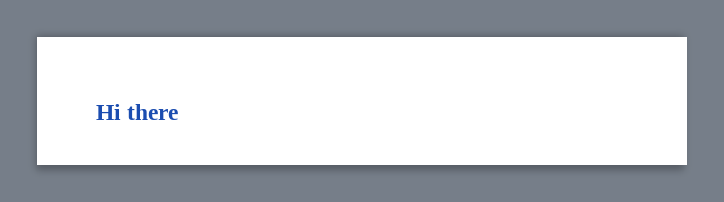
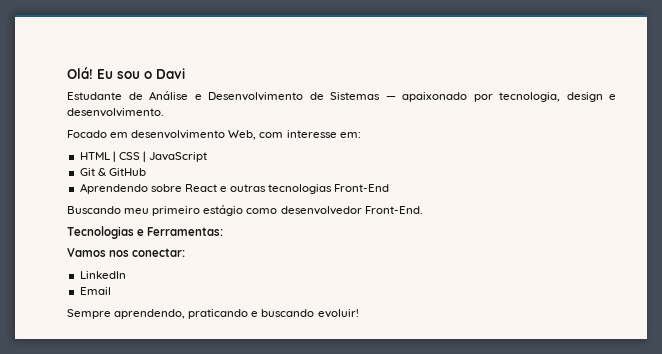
[96,104,179,120] Hi there -> [67,67,185,79] [67,91,616,102] [67,108,164,117] [67,130,361,140] [79,151,208,162] [79,168,146,176] [79,183,390,194] [67,205,423,216] [67,226,224,239] [67,248,186,257] [79,271,126,279] [79,287,111,295] [67,309,359,319] Olá! Eu sou o Davi // Estudante de Análise e Desenvolvimento de Sistemas — apaixonado por tecnologia, design e desenvolvimento. // Focado em desenvolvimento Web, com interesse em: // HTML | CSS | JavaScript // Git & GitHub // Aprendendo sobre React e outras tecnologias Front-End // Buscando meu primeiro estágio como desenvolvedor Front-End. // Tecnologias e Ferramentas: // Vamos nos conectar: // LinkedIn // Email // Sempre aprendendo, praticando e buscando evoluir!

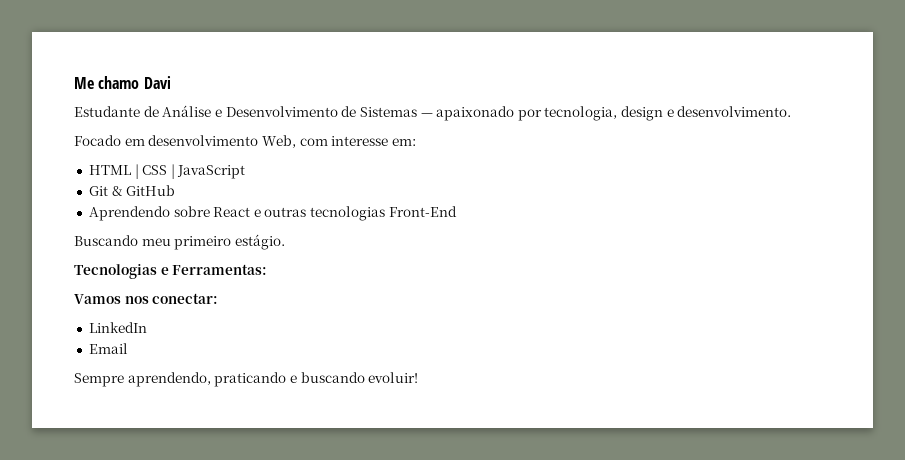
[67,67,152,79] Olá! Eu sou o -> [74,76,140,89] Me chamo
[203,205,423,216] estágio como desenvolvedor Front-End. -> [234,234,285,250] estágio.

